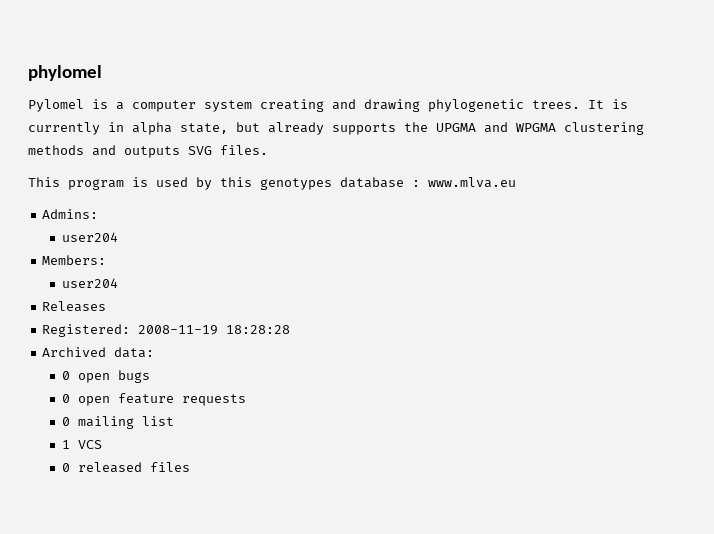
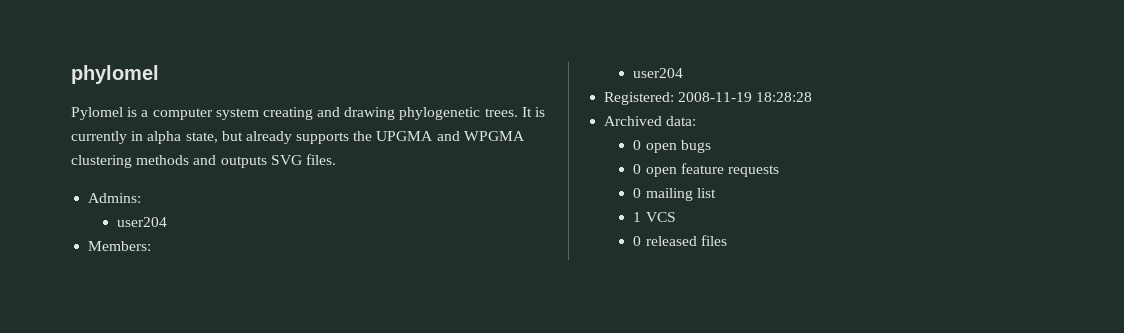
[28,177,516,190] // This program is used by this genotypes database : www.mlva.eu -> (336, 159) none
[42,301,107,312] // Releases -> (684, 73) none

